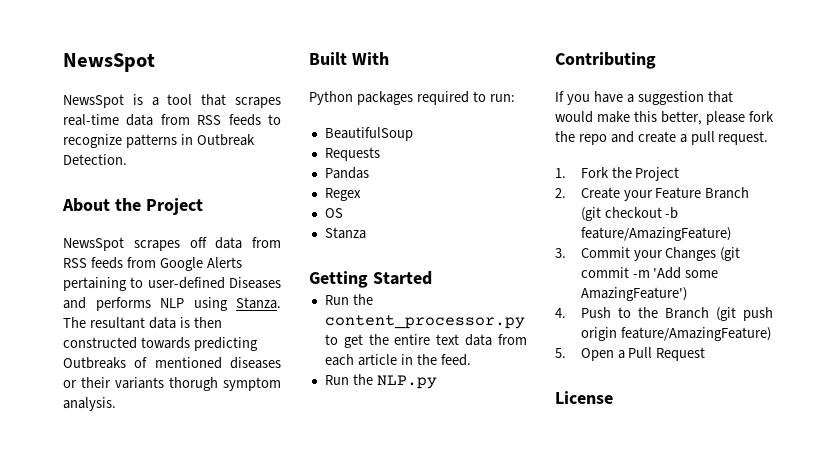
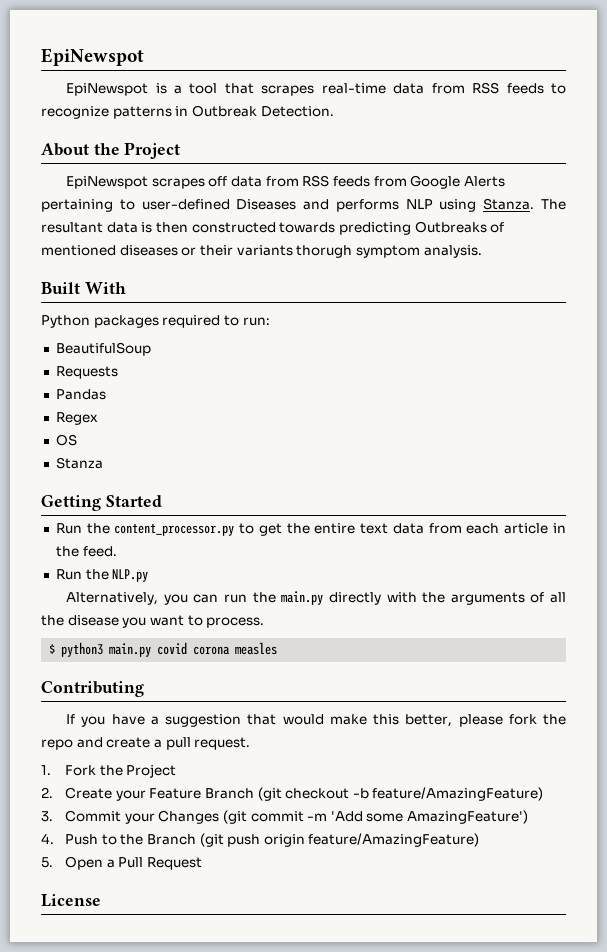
[63,53,155,72] [63,94,124,108] NewsSpot // NewsSpot -> [41,48,144,66] [66,83,149,96] EpiNewspot // EpiNewspot
[63,237,124,251] NewsSpot -> [66,176,149,189] EpiNewspot
(437, 382) none -> [66,591,567,605] [41,615,265,628] [49,642,278,657] // Alternatively, you can run the main.py directly with the arguments of all the disease you want to process. // $ python3 main.py covid corona measles

